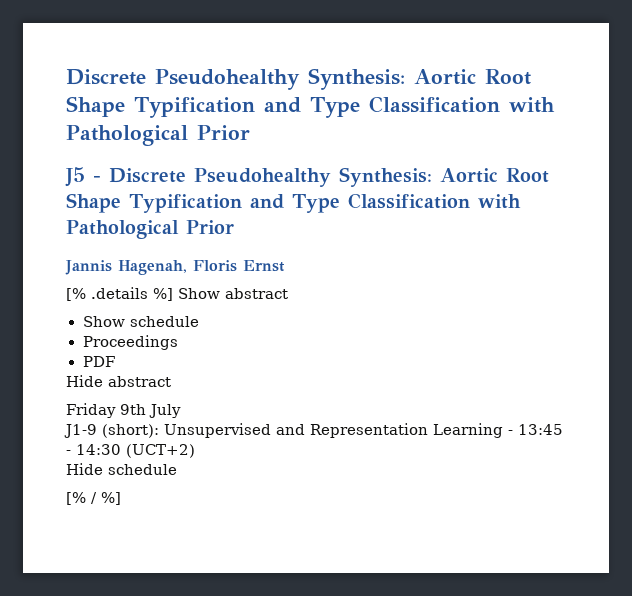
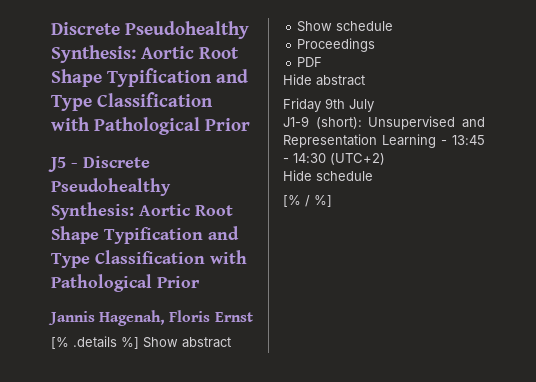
[126,444,195,458] (UCT+2) -> [330,153,385,165] (UTC+2)

